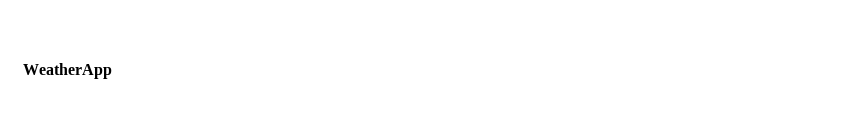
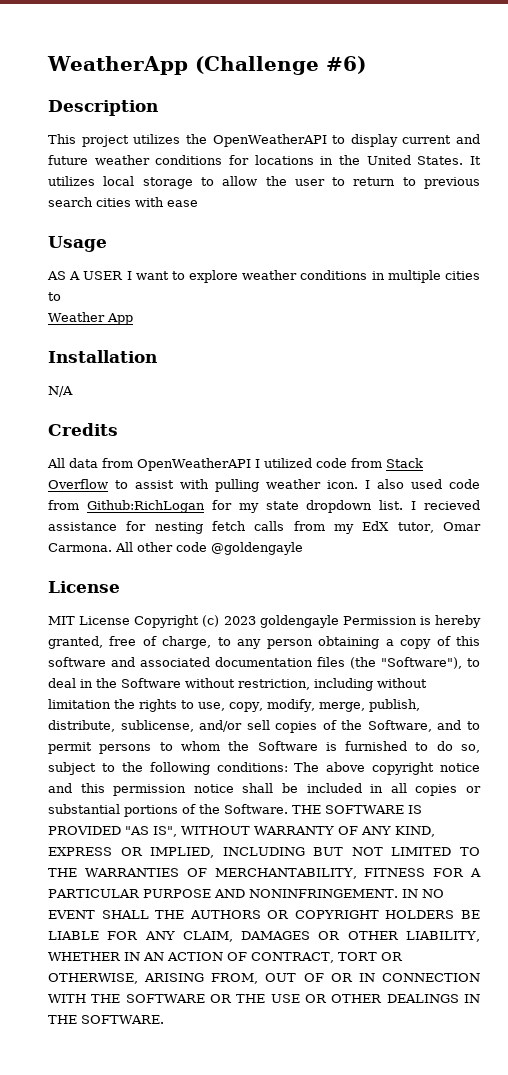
(112, 71) none -> [194,56,366,75] [48,100,158,116] [48,134,480,147] [48,155,482,165] [48,176,481,189] [48,197,198,207] [48,236,107,252] [47,270,481,283] [48,292,61,301] [48,312,133,325] [48,350,157,363] [48,386,73,397] [48,423,118,436] [47,458,423,471] [48,479,480,492] [48,500,480,513] [48,521,482,534] [48,542,303,555] [48,581,120,593] [48,615,481,628] [48,636,480,649] [48,657,480,669] [48,678,427,691] [48,699,420,712] [48,720,480,733] [48,741,481,754] [48,762,480,775] [48,783,482,796] [48,804,422,817] [48,826,435,837] [48,847,480,858] [48,868,481,879] [48,889,444,898] [48,910,480,919] [48,931,481,942] [48,952,403,963] [48,973,481,984] [48,994,480,1003] [48,1015,164,1024] (Challenge #6) // Description // This project utilizes the OpenWeatherAPI to display current and future weather conditions for locations in the United States. It utilizes local storage to allow the user to return to previous search cities with ease // Usage // AS A USER I want to explore weather conditions in multiple cities to // Weather App // Installation // N/A // Credits // All data from OpenWeatherAPI I utilized code from Stack Overflow to assist with pulling weather icon. I also used code from Github:RichLogan for my state dropdown list. I recieved assistance for nesting fetch calls from my EdX tutor, Omar Carmona. All other code @goldengayle // License // MIT License Copyright (c) 2023 goldengayle Permission is hereby granted, free of charge, to any person obtaining a copy of this software and associated documentation files (the "Software"), to deal in the Software without restriction, including without limitation the rights to use, copy, modify, merge, publish, distribute, sublicense, and/or sell copies of the Software, and to permit persons to whom the Software is furnished to do so, subject to the following conditions: The above copyright notice and this permission notice shall be included in all copies or substantial portions of the Software. THE SOFTWARE IS PROVIDED "AS IS", WITHOUT WARRANTY OF ANY KIND, EXPRESS OR IMPLIED, INCLUDING BUT NOT LIMITED TO THE WARRANTIES OF MERCHANTABILITY, FITNESS FOR A PARTICULAR PURPOSE AND NONINFRINGEMENT. IN NO EVENT SHALL THE AUTHORS OR COPYRIGHT HOLDERS BE LIABLE FOR ANY CLAIM, DAMAGES OR OTHER LIABILITY, WHETHER IN AN ACTION OF CONTRACT, TORT OR OTHERWISE, ARISING FROM, OUT OF OR IN CONNECTION WITH THE SOFTWARE OR THE USE OR OTHER DEALINGS IN THE SOFTWARE.

